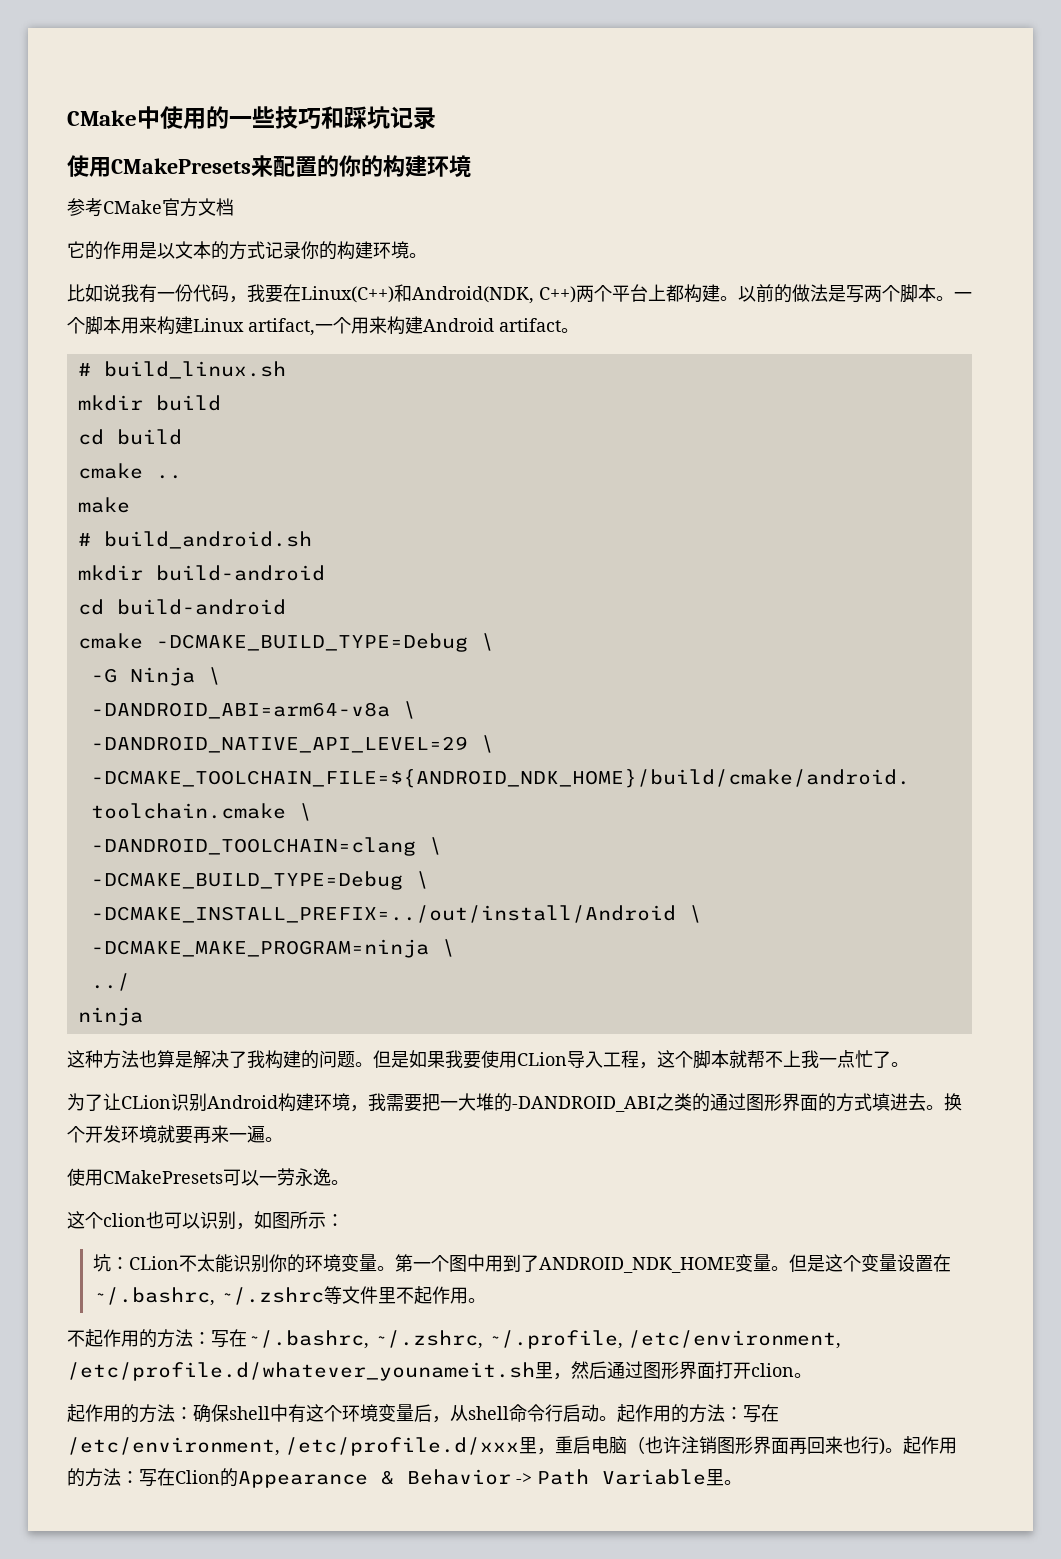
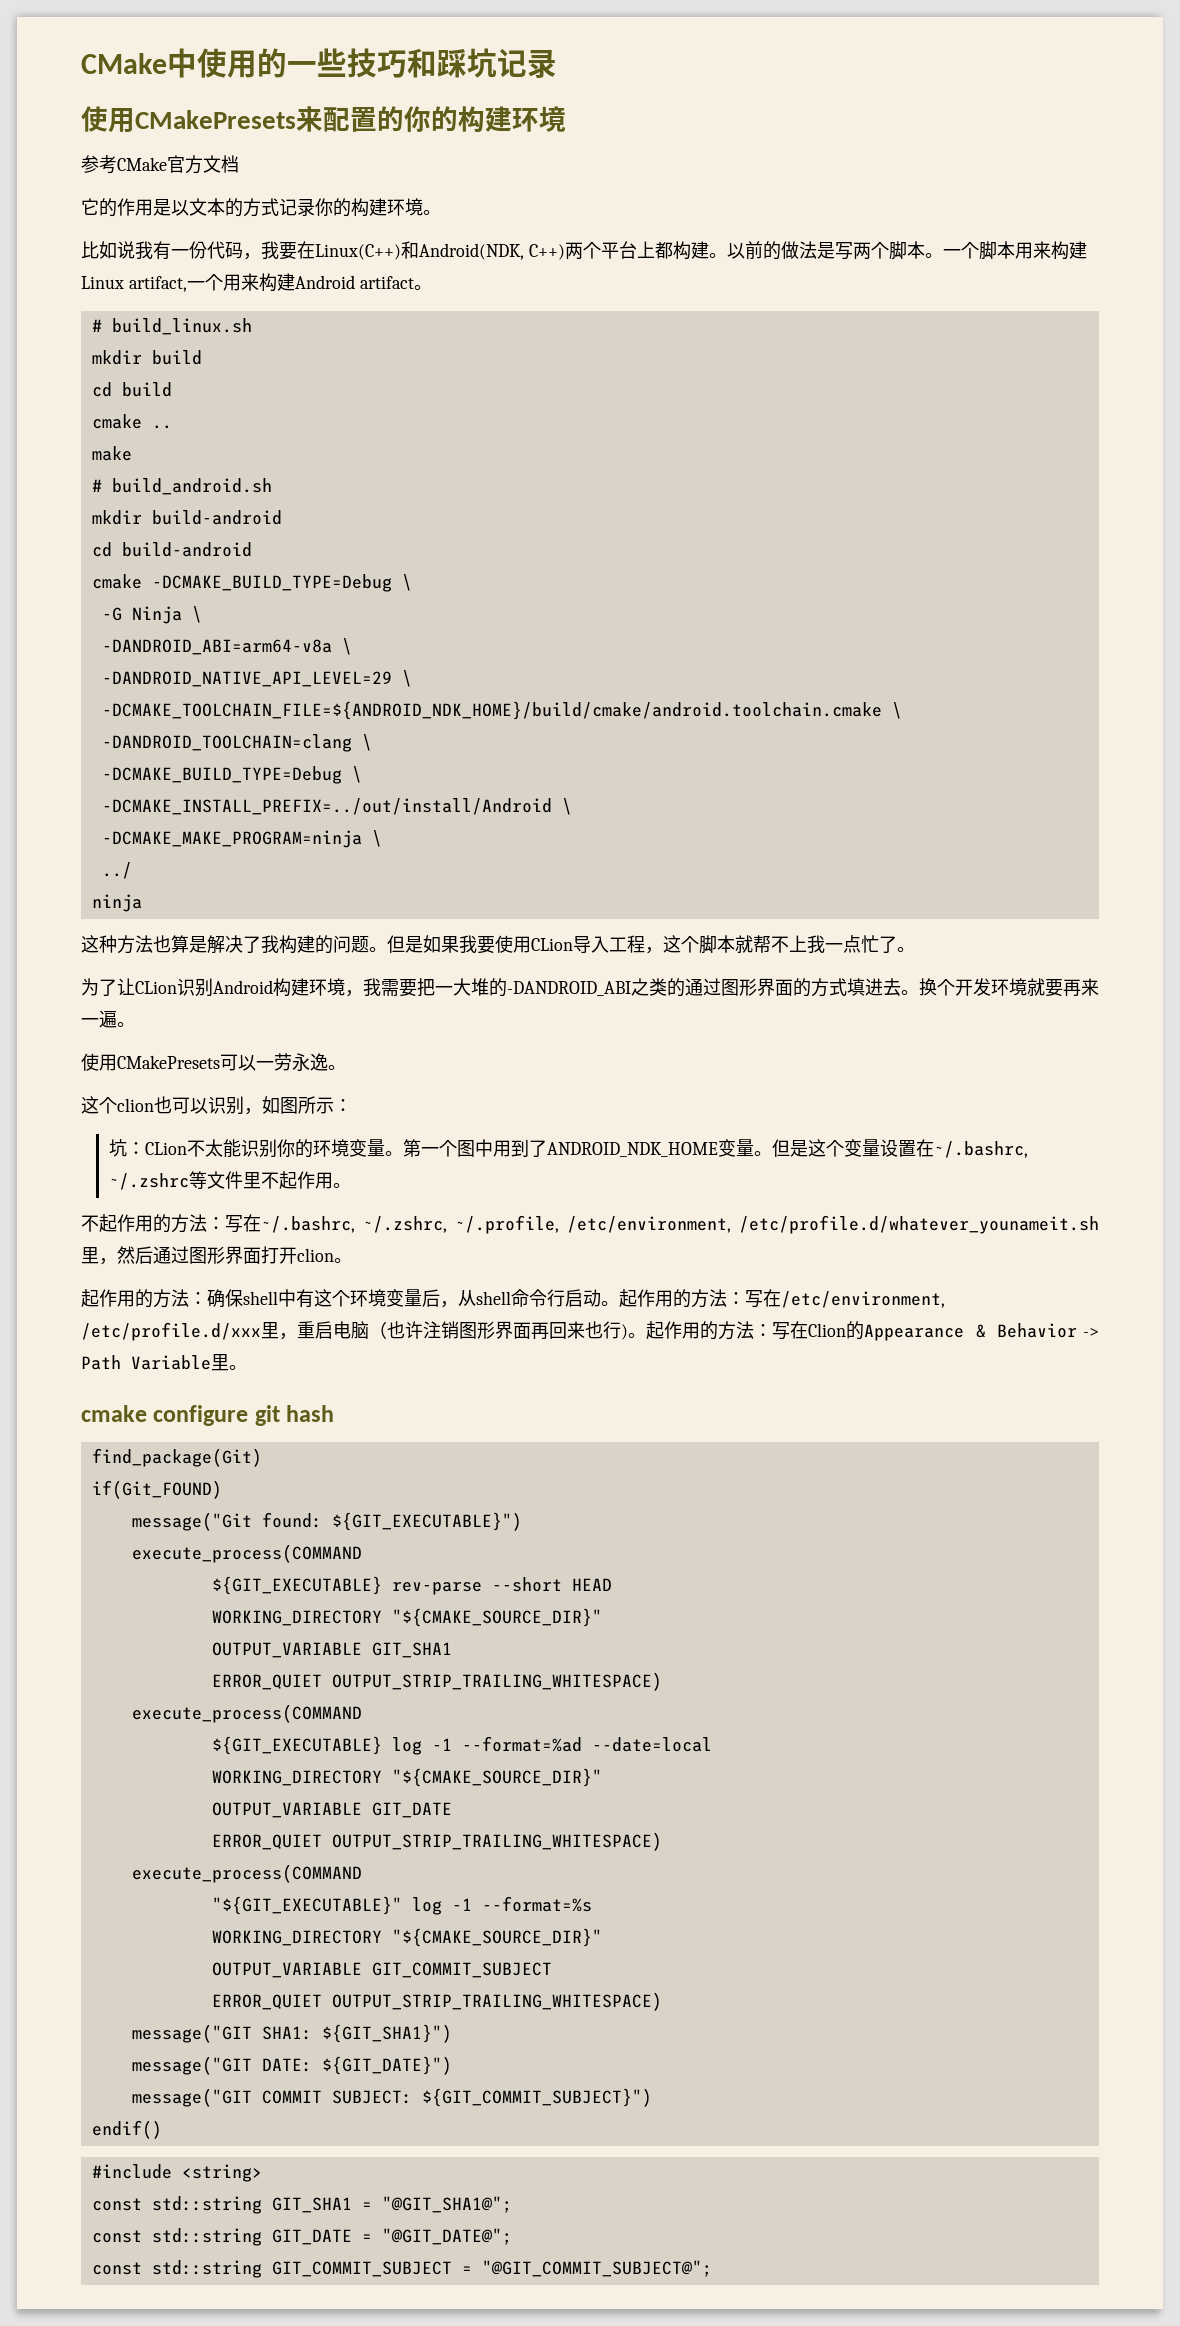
(742, 1482) none -> [81,1405,335,1426] [91,1448,262,1467] [91,1480,222,1499] [131,1512,522,1531] [131,1544,362,1563] [211,1576,612,1595] [211,1608,602,1627] [211,1642,452,1658] [211,1672,662,1691] [131,1704,362,1723] [211,1736,712,1755] [211,1768,602,1787] [211,1802,452,1818] [211,1832,662,1851] [131,1864,362,1883] [211,1896,592,1915] [211,1928,602,1947] [211,1962,552,1978] [211,1992,662,2011] [131,2024,452,2043] [131,2056,452,2075] [131,2088,652,2107] [91,2120,162,2139] [91,2164,262,2182] [91,2196,512,2214] [91,2228,512,2246] [91,2260,712,2278] // cmake configure git hash // find_package(Git) // if(Git_FOUND) // message("Git found: ${GIT_EXECUTABLE}") // execute_process(COMMAND // ${GIT_EXECUTABLE} rev-parse --short HEAD // WORKING_DIRECTORY "${CMAKE_SOURCE_DIR}" // OUTPUT_VARIABLE GIT_SHA1 // ERROR_QUIET OUTPUT_STRIP_TRAILING_WHITESPACE) // execute_process(COMMAND // ${GIT_EXECUTABLE} log -1 --format=%ad --date=local // WORKING_DIRECTORY "${CMAKE_SOURCE_DIR}" // OUTPUT_VARIABLE GIT_DATE // ERROR_QUIET OUTPUT_STRIP_TRAILING_WHITESPACE) // execute_process(COMMAND // "${GIT_EXECUTABLE}" log -1 --format=%s // WORKING_DIRECTORY "${CMAKE_SOURCE_DIR}" // OUTPUT_VARIABLE GIT_COMMIT_SUBJECT // ERROR_QUIET OUTPUT_STRIP_TRAILING_WHITESPACE) // message("GIT SHA1: ${GIT_SHA1}") // message("GIT DATE: ${GIT_DATE}") // message("GIT COMMIT SUBJECT: ${GIT_COMMIT_SUBJECT}") // endif() // #include <string> // const std::string GIT_SHA1 = "@GIT_SHA1@"; // const std::string GIT_DATE = "@GIT_DATE@"; // const std::string GIT_COMMIT_SUBJECT = "@GIT_COMMIT_SUBJECT@";

